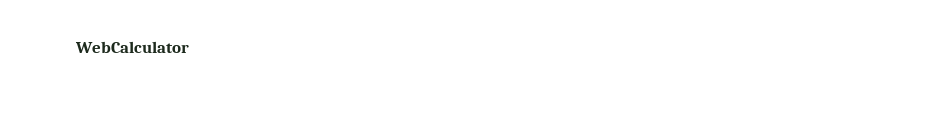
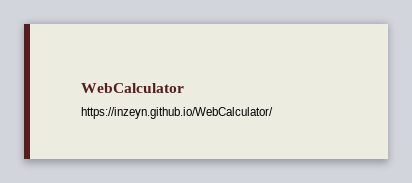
(189, 47) none -> [81,107,273,119] // https://inzeyn.github.io/WebCalculator/

